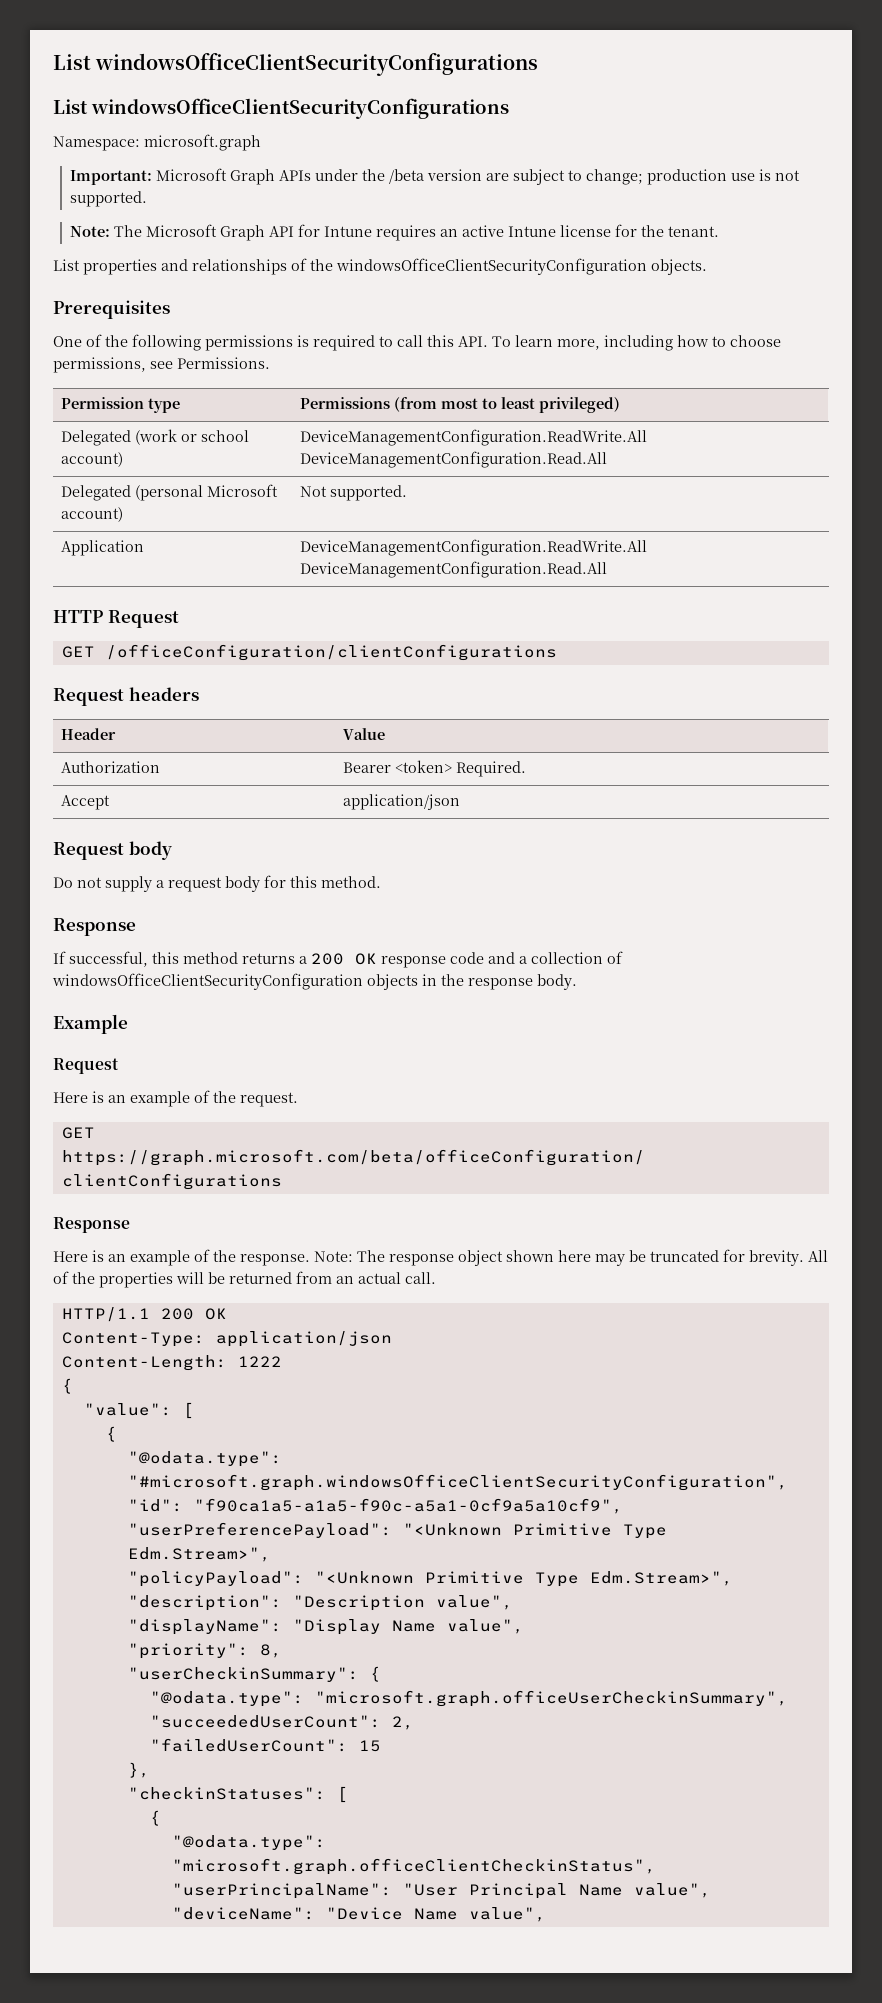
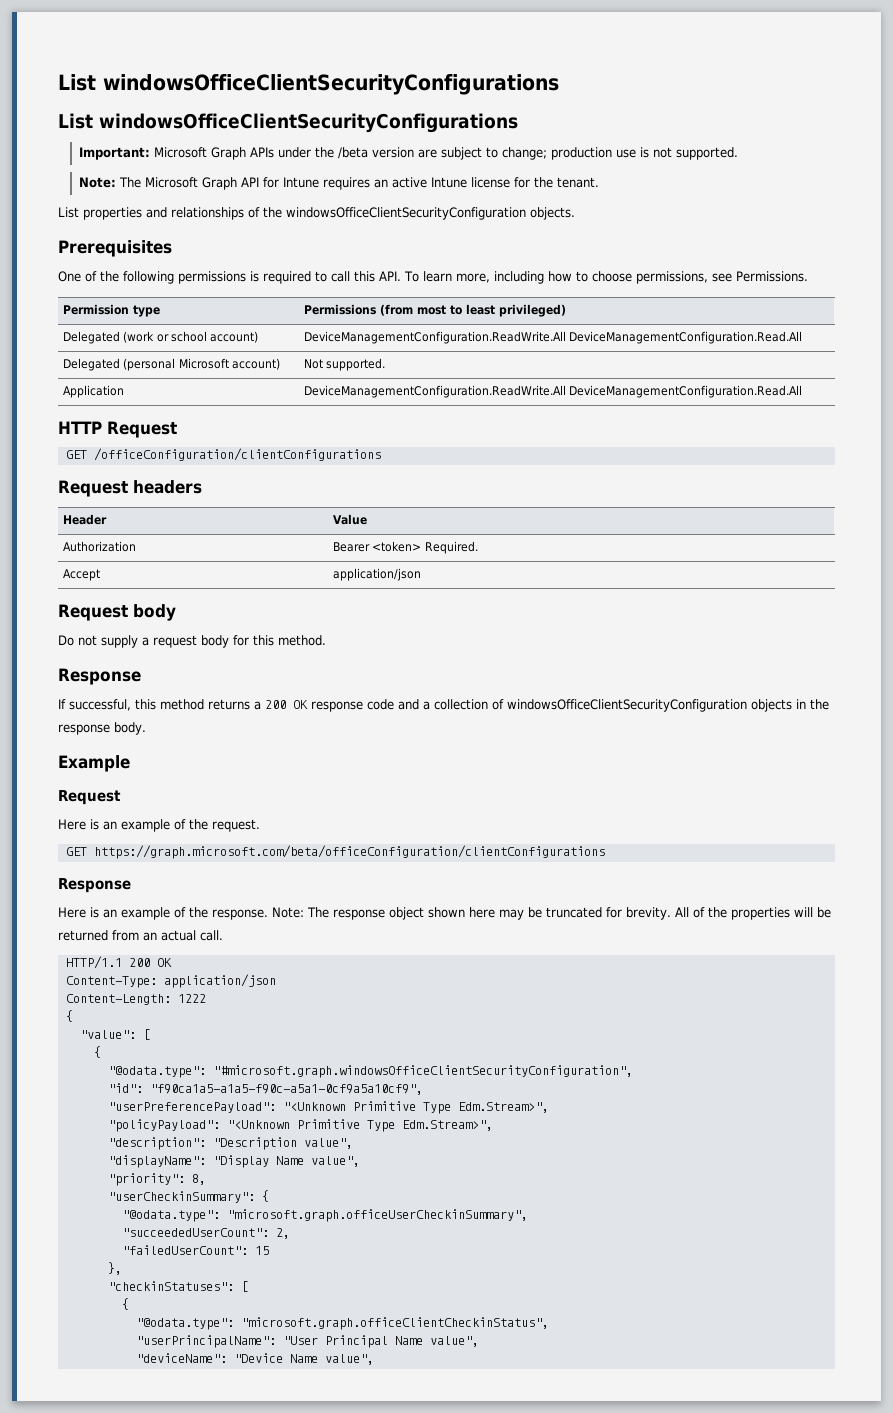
[53,134,261,151] // Namespace: microsoft.graph -> (518, 123) none

